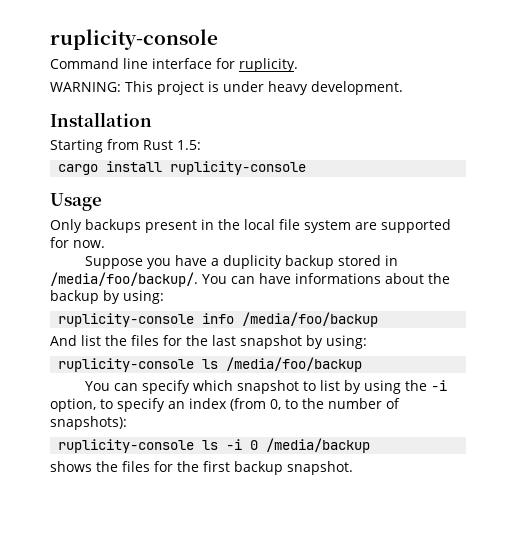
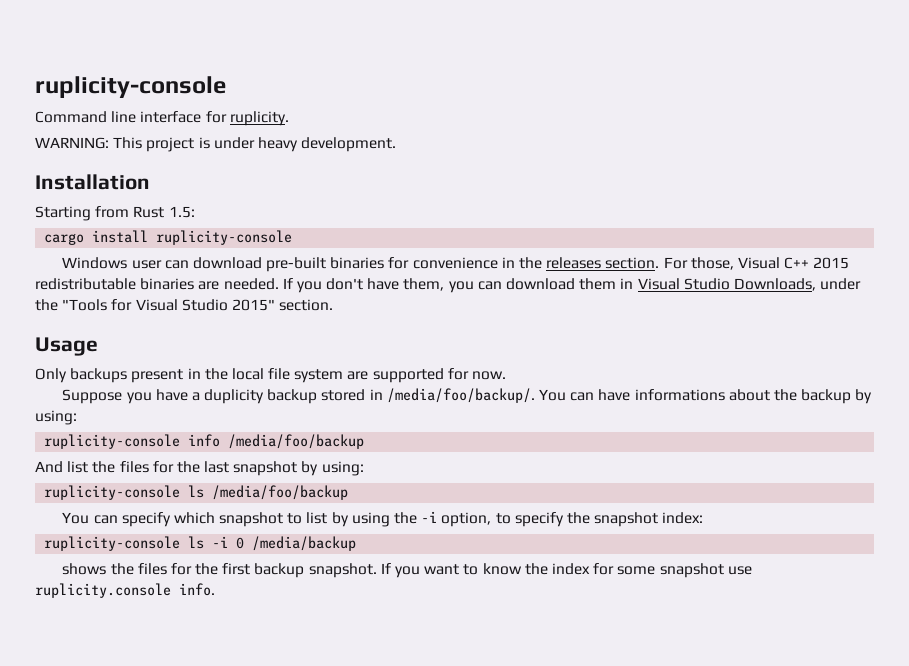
(307, 168) none -> [62,257,850,272] [35,278,862,293] [35,299,334,311] // Windows user can download pre-built binaries for convenience in the releases section. For those, Visual C++ 2015 redistributable binaries are needed. If you don't have them, you can download them in Visual Studio Downloads, under the "Tools for Visual Studio 2015" section.
[168,398,400,411] [50,416,127,430] an index (from 0, to the number of snapshots): -> [566,512,704,527] the snapshot index:
(353, 468) none -> [380,563,752,578] [35,583,215,598] If you want to know the index for some snapshot use ruplicity.console info.

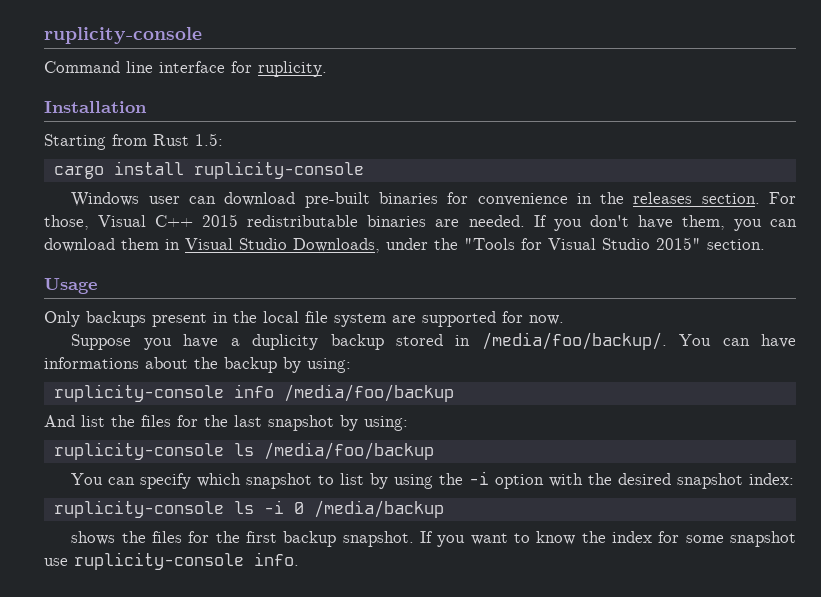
[35,137,397,152] // WARNING: This project is under heavy development. -> (327, 69) none
[441,512,590,527] option, to specify the -> [495,473,672,489] option with the desired
[35,583,171,598] ruplicity.console -> [74,552,244,570] ruplicity-console

